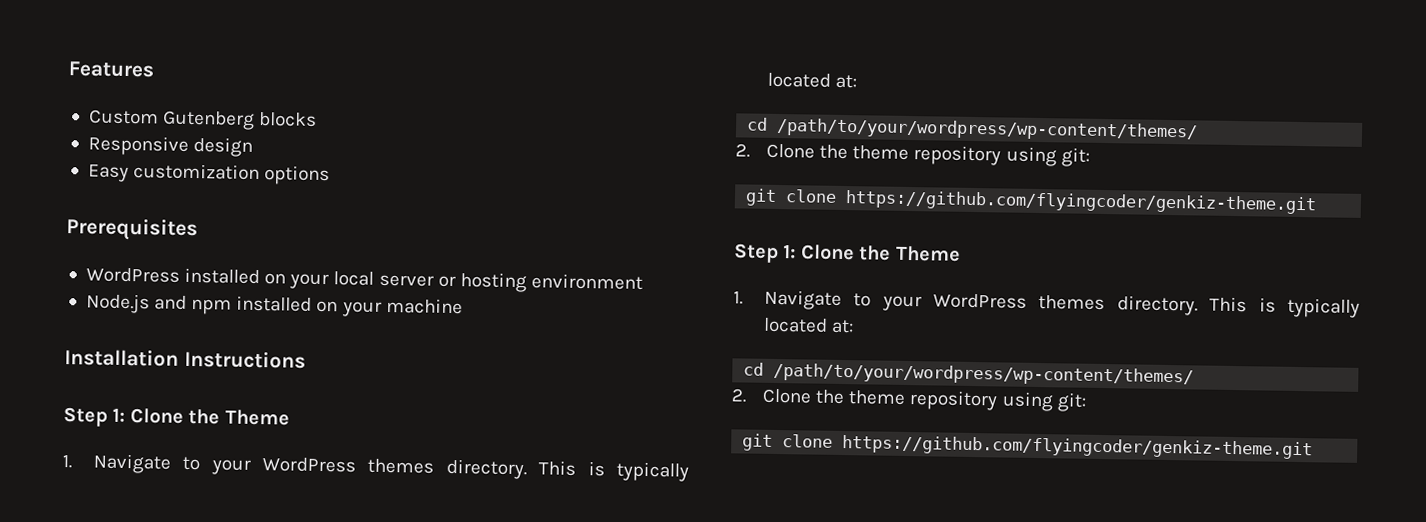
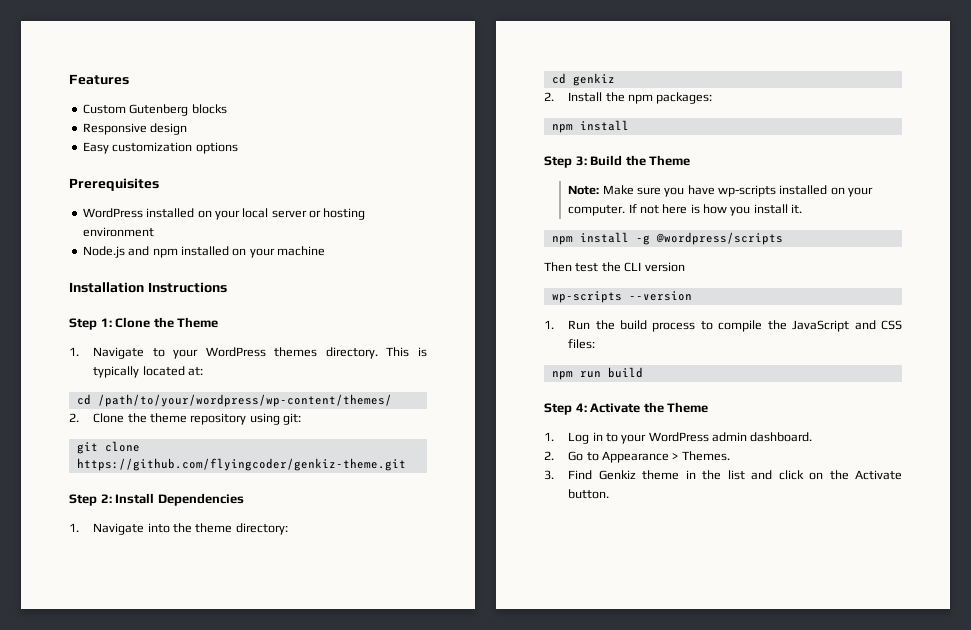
[783,244,961,262] [733,289,1361,318] [762,317,855,334] [743,362,1195,387] [731,388,1087,412] [742,433,1314,460] 1: Clone the Theme // 1. Navigate to your WordPress themes directory. This is typically located at: // cd /path/to/your/wordpress/wp-content/themes/ // 2. Clone the theme repository using git: // git clone https://github.com/flyingcoder/genkiz-theme.git -> [100,493,244,506] [69,523,288,535] [551,73,615,86] [544,92,713,104] [551,120,629,133] [544,155,691,168] [568,185,874,197] [568,204,803,216] [551,232,783,245] [544,262,685,272] [551,291,692,303] [544,320,902,332] [568,339,596,349] [551,367,643,380] [544,402,709,415] [544,432,813,444] [544,451,730,463] [544,470,902,480] [568,489,610,499] 2: Install Dependencies // 1. Navigate into the theme directory: // cd genkiz // 2. Install the npm packages: // npm install // Step 3: Build the Theme // Note: Make sure you have wp-scripts installed on your computer. If not here is how you install it. // npm install -g @wordpress/scripts // Then test the CLI version // wp-scripts --version // 1. Run the build process to compile the JavaScript and CSS files: // npm run build // Step 4: Activate the Theme // 1. Log in to your WordPress admin dashboard. // 2. Go to Appearance > Themes. // 3. Find Genkiz theme in the list and click on the Activate button.

